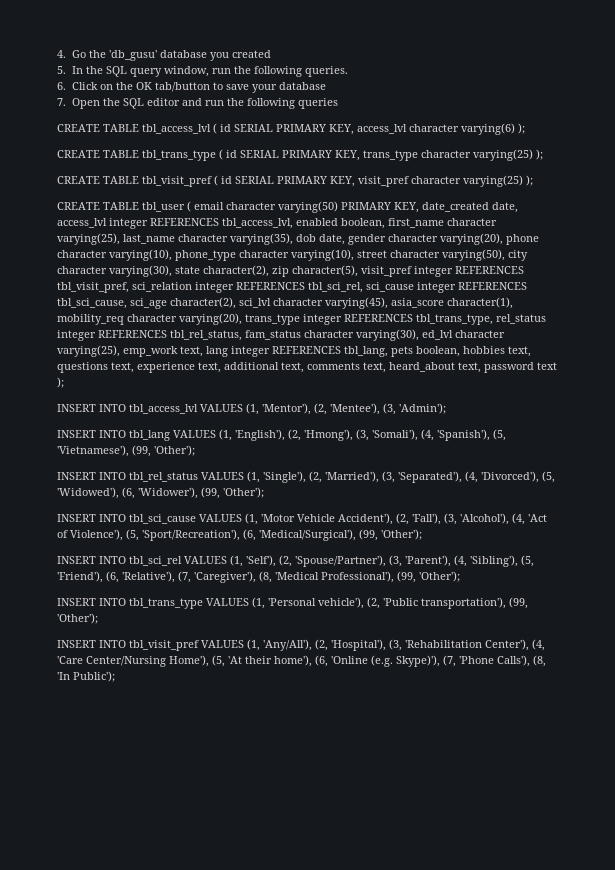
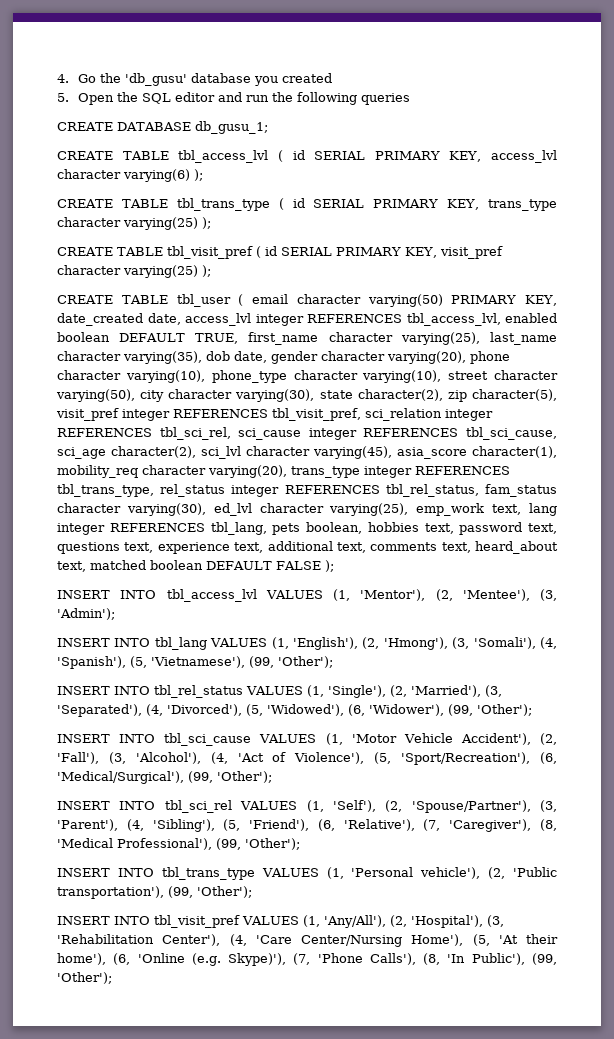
[71,66,348,77] [57,82,326,93] [57,98,66,106] In the SQL query window, run the following queries. // 6. Click on the OK tab/button to save your database // 7. -> (69, 97) none
(338, 103) none -> [57,121,268,134] // CREATE DATABASE db_gusu_1;
[341,218,385,229] boolean, -> [57,332,239,344] boolean DEFAULT TRUE,
(531, 351) none -> [459,522,557,535] password text,
[484,362,557,373] password text -> [90,560,321,570] matched boolean DEFAULT FALSE
[73,671,115,682] Public'); -> [471,953,557,965] [57,972,112,984] Public'), (99, 'Other');

